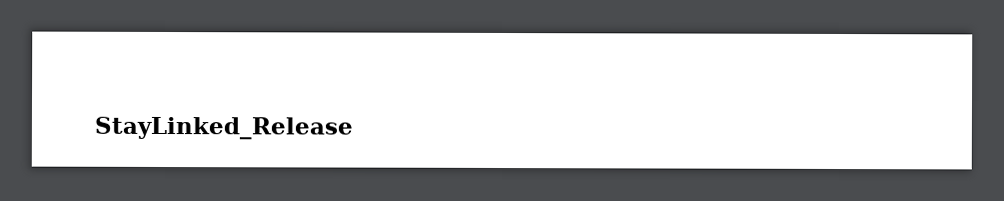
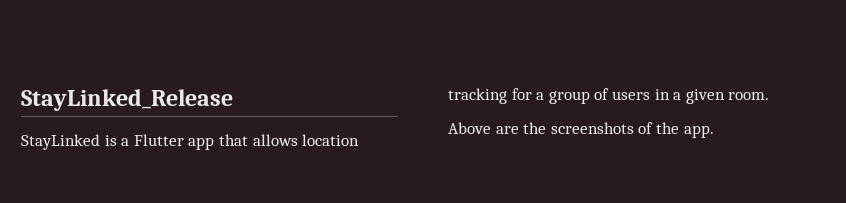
(353, 128) none -> [21,134,360,150] [448,88,770,104] [448,122,714,138] // StayLinked is a Flutter app that allows location tracking for a group of users in a given room. // Above are the screenshots of the app.

